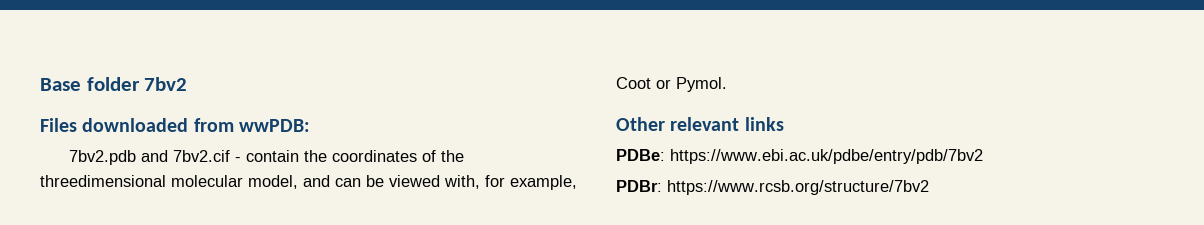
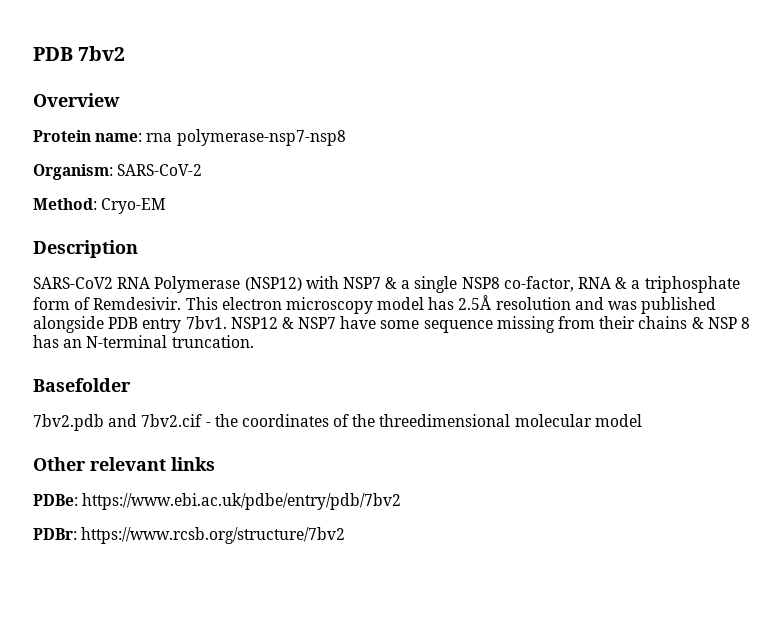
[40,77,140,91] Base folder -> [33,47,73,61] PDB
[40,118,310,132] Files downloaded from wwPDB: -> [33,93,120,107] [33,129,346,146] [33,164,203,180] [33,198,167,214] [33,240,138,258] [33,276,740,293] [33,295,717,314] [33,316,750,333] [33,335,254,348] [33,378,131,392] Overview // Protein name: rna polymerase-nsp7-nsp8 // Organism: SARS-CoV-2 // Method: Cryo-EM // Description // SARS-CoV2 RNA Polymerase (NSP12) with NSP7 & a single NSP8 co-factor, RNA & a triphosphate form of Remdesivir. This electron microscopy model has 2.5Å resolution and was published alongside PDB entry 7bv1. NSP12 & NSP7 have some sequence missing from their chains & NSP 8 has an N-terminal truncation. // Basefolder
[245,150,299,162] contain -> (211, 424) none
[248,175,577,190] [616,77,727,92] model, and can be viewed with, for example, Coot or Pymol. -> [594,414,642,427] model

